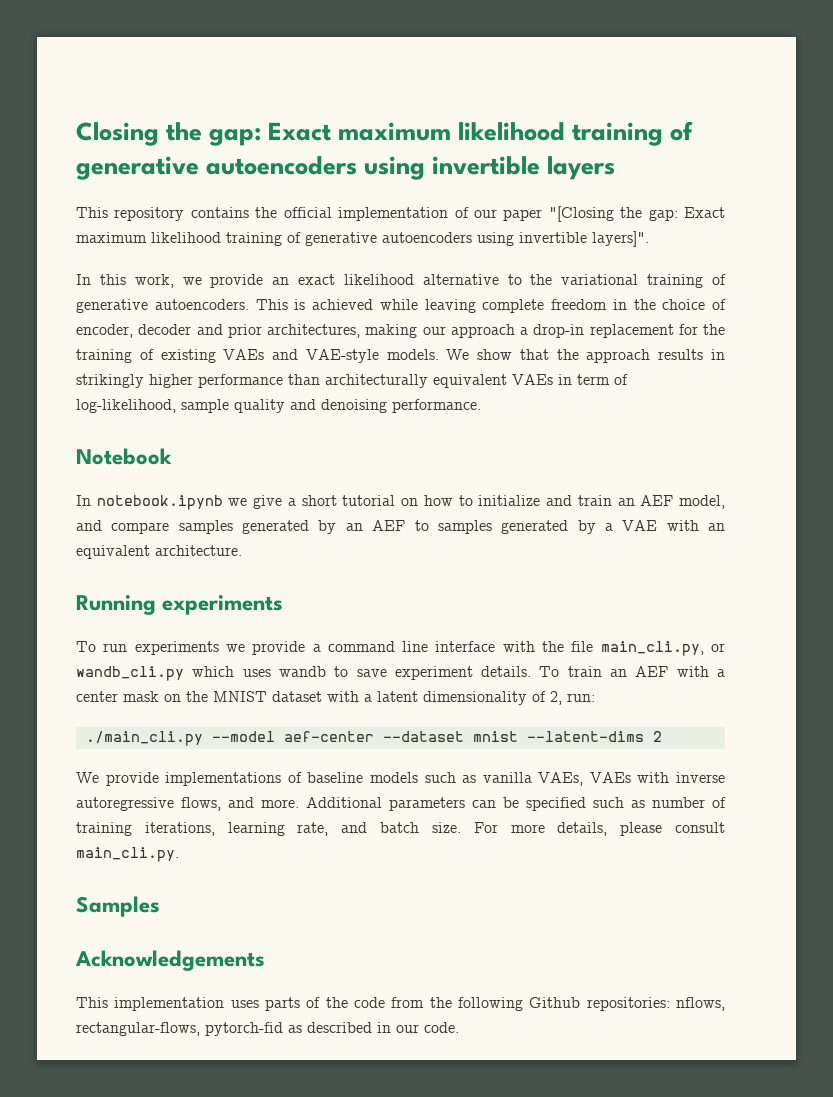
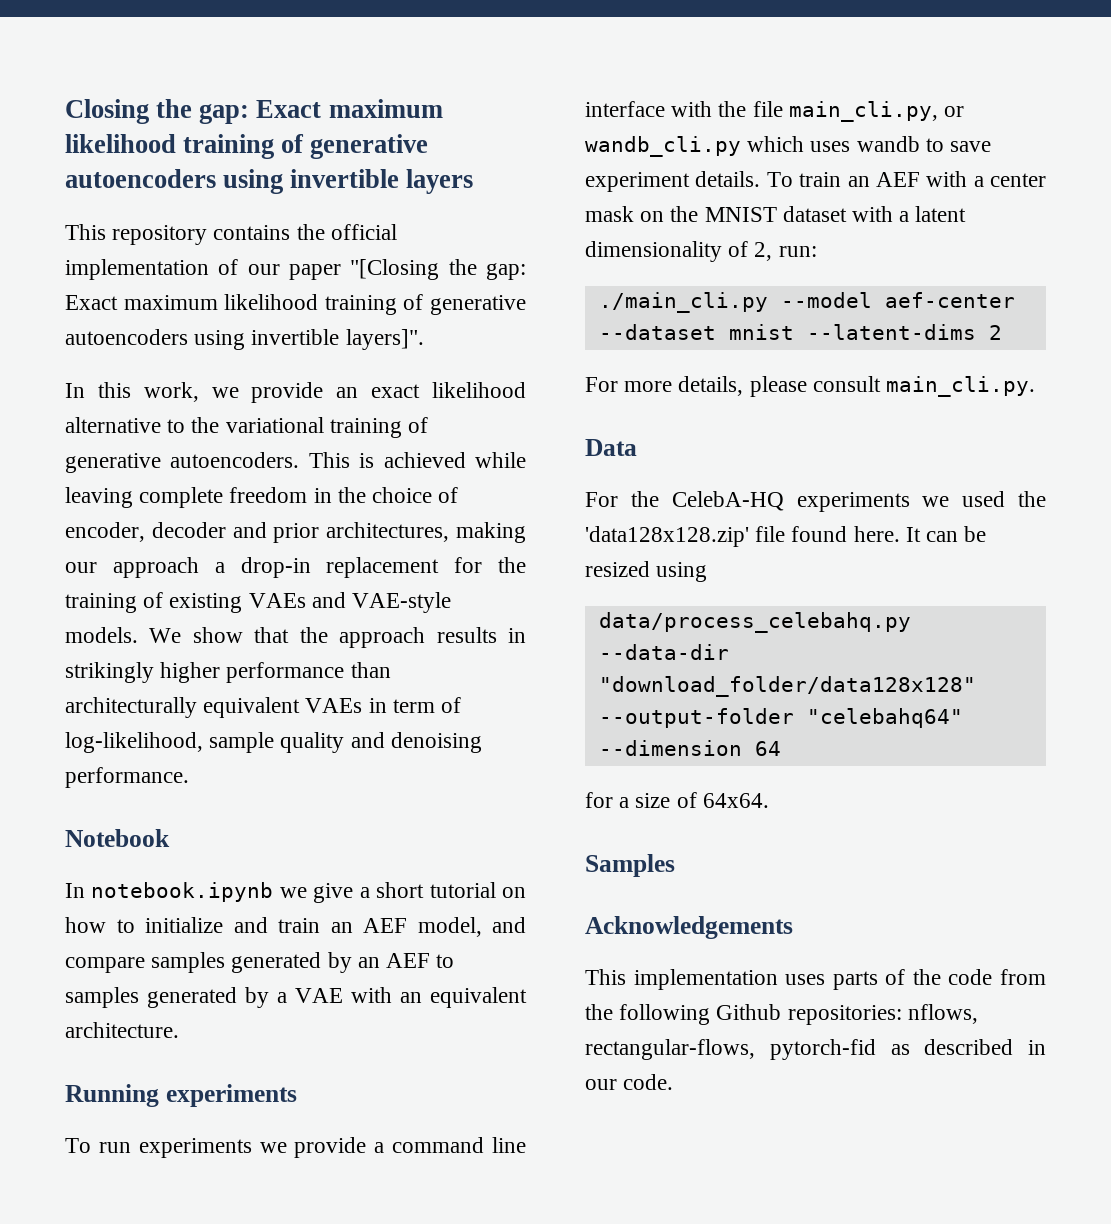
[76,772,725,786] [76,797,726,811] [76,822,461,836] We provide implementations of baseline models such as vanilla VAEs, VAEs with inverse autoregressive flows, and more. Additional parameters can be specified such as number of training iterations, learning rate, and batch size. -> (1002, 332) none
(179, 854) none -> [585,439,637,456] [585,491,1046,512] [585,526,987,547] [585,561,708,582] [598,612,911,633] [598,644,729,660] [598,676,976,697] [598,708,963,728] [598,740,781,756] [585,792,769,808] // Data // For the CelebA-HQ experiments we used the 'data128x128.zip' file found here. It can be resized using // data/process_celebahq.py --data-dir "download_folder/data128x128" --output-folder "celebahq64" --dimension 64 // for a size of 64x64.

